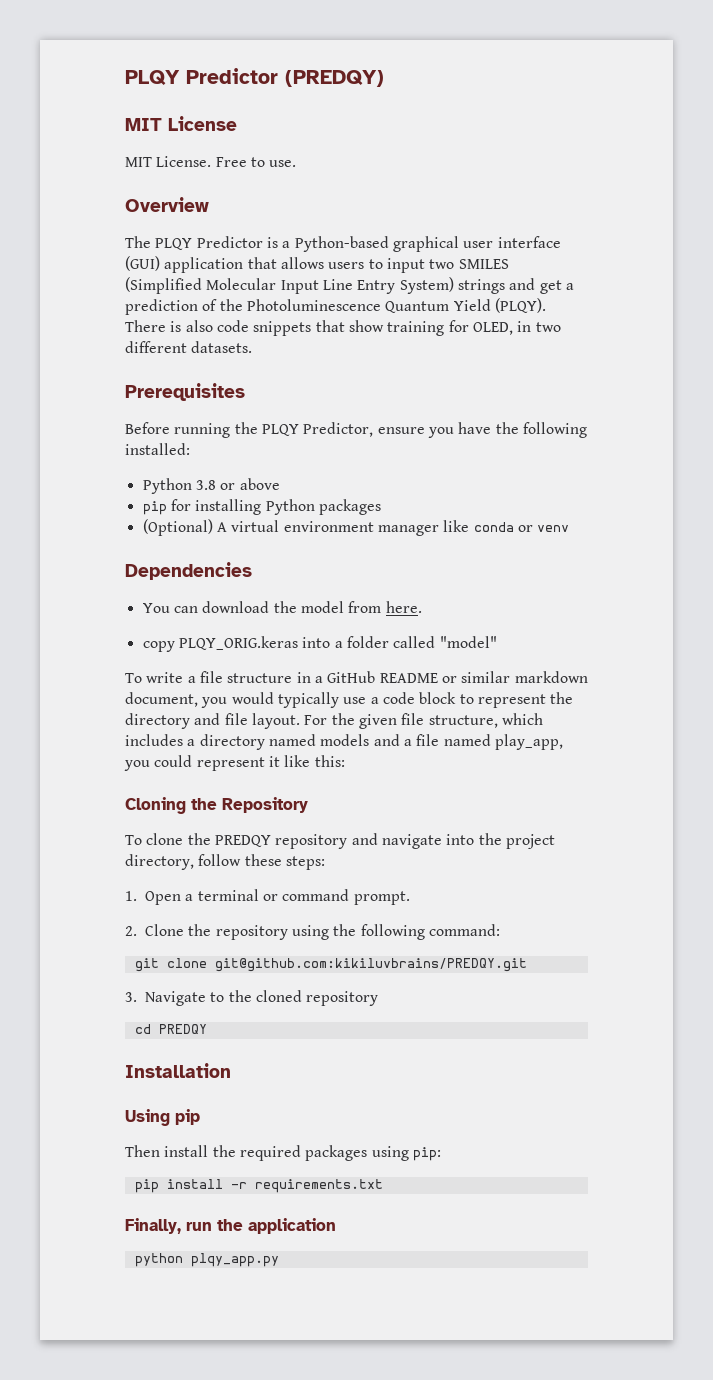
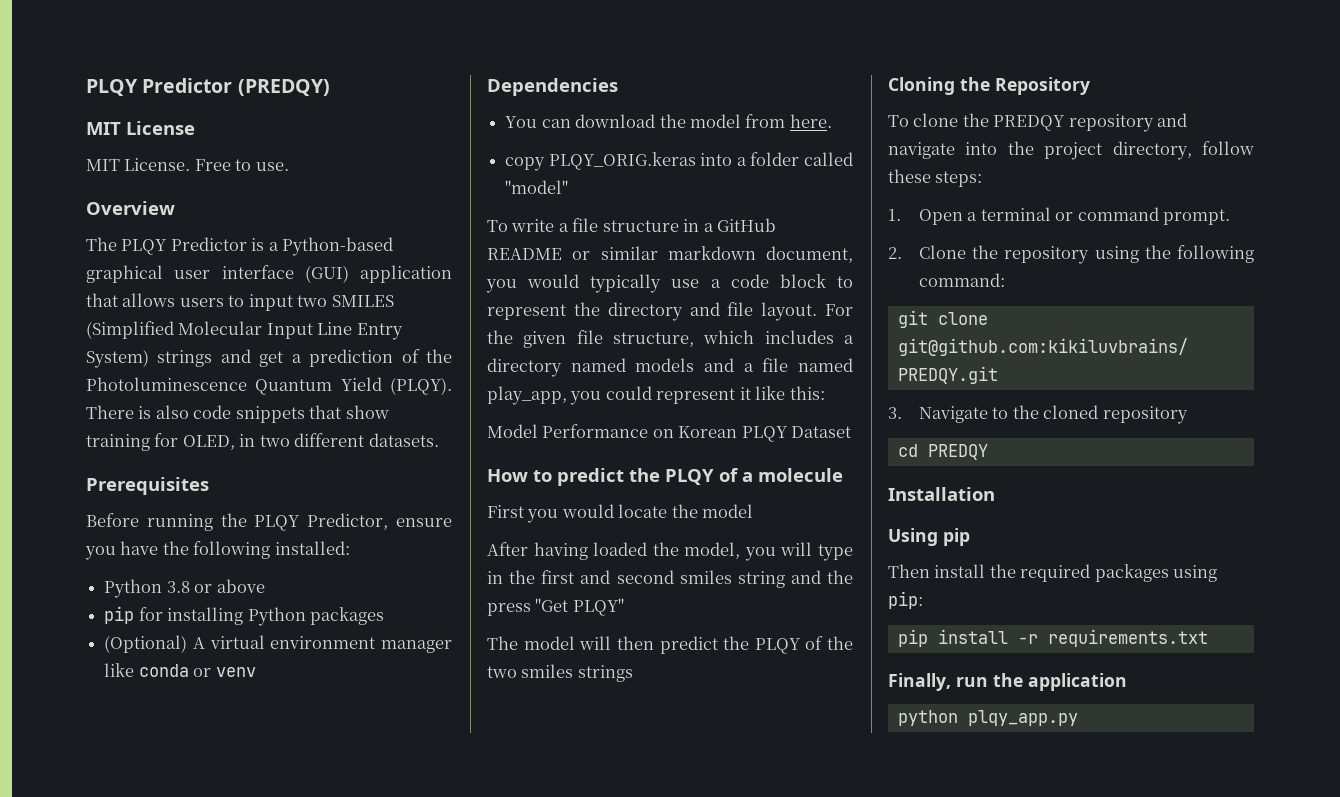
(345, 761) none -> [487,424,852,442] [487,468,843,486] [487,504,754,523] [487,542,853,561] [487,570,853,588] [487,598,624,616] [487,636,853,654] [487,664,633,682] // Model Performance on Korean PLQY Dataset // How to predict the PLQY of a molecule // First you would locate the model // After having loaded the model, you will type in the first and second smiles string and the press "Get PLQY" // The model will then predict the PLQY of the two smiles strings

